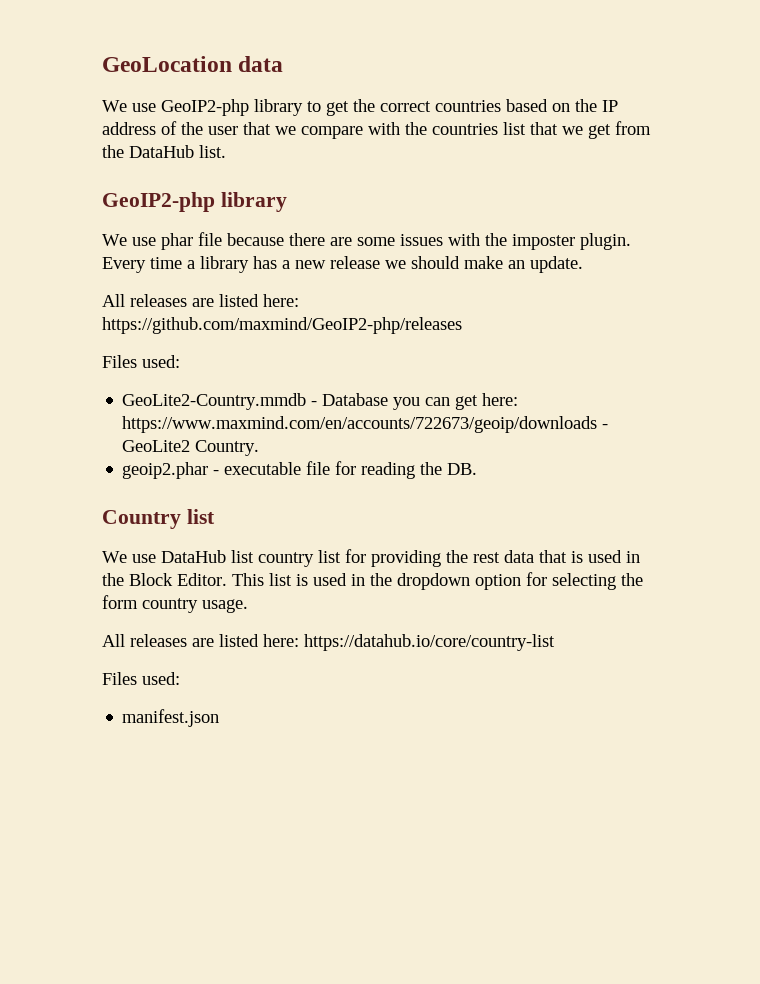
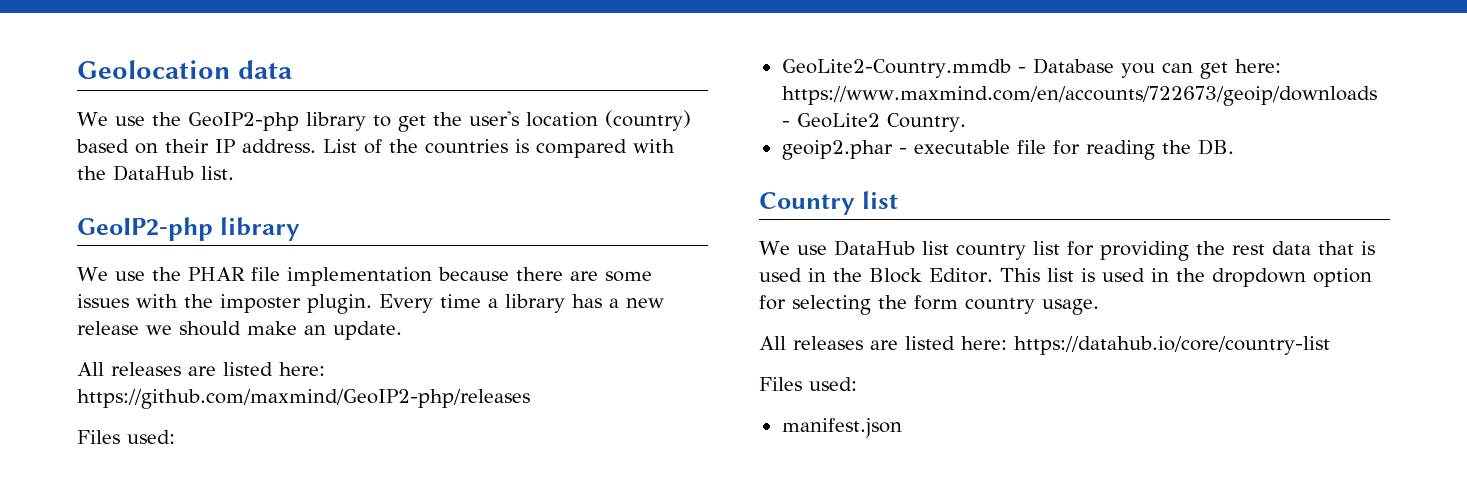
[102,56,232,72] GeoLocation -> [77,60,231,79] Geolocation
(156, 107) none -> [151,112,181,126] the
[380,99,618,112] [102,121,651,139] correct countries based on the IP address of the user that we compare with the countries list that we get from -> [468,110,691,131] [76,139,675,158] user's location (country) based on their IP address. List of the countries is compared with
[161,232,222,250] phar file -> [151,267,432,286] the PHAR file implementation

